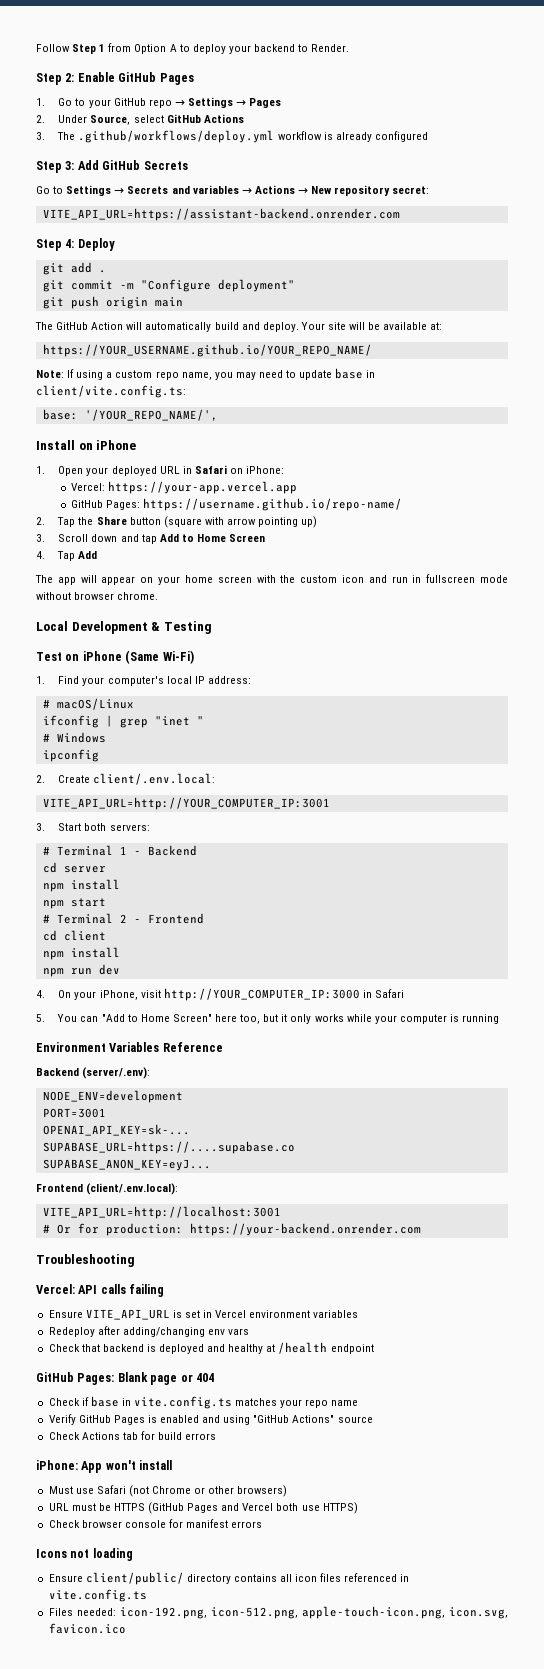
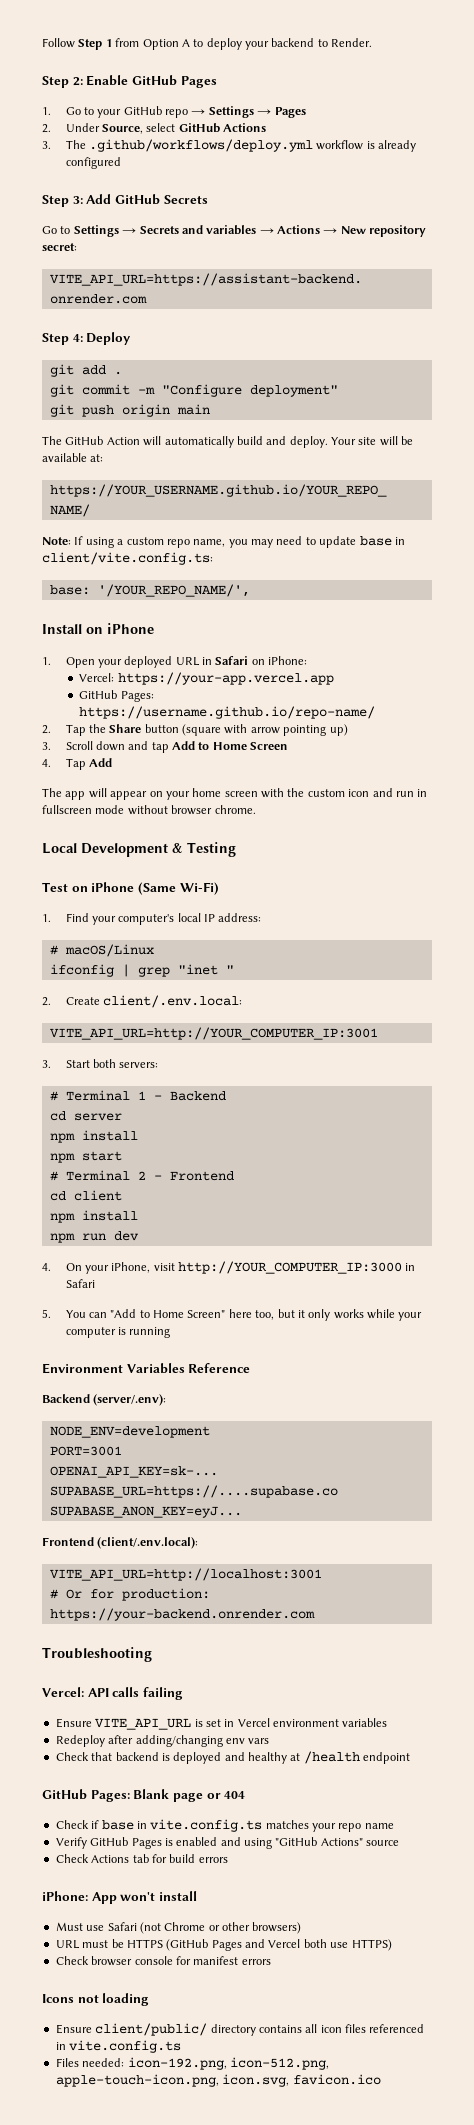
[42,732,106,743] [42,749,99,762] // # Windows // ipconfig -> (234, 969) none

